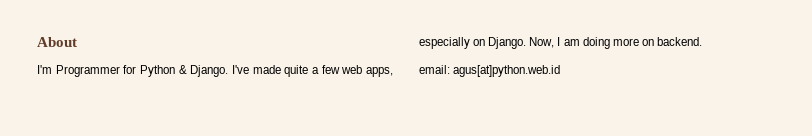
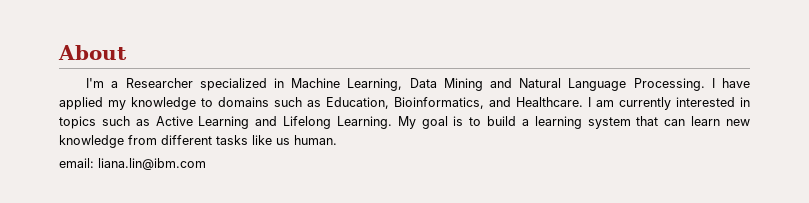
[55,65,393,77] [419,37,702,49] Programmer for Python & Django. I've made quite a few web apps, especially on Django. Now, I am doing more on backend. -> [111,78,751,91] [59,97,750,110] [59,116,751,129] [59,135,337,148] a Researcher specialized in Machine Learning, Data Mining and Natural Language Processing. I have applied my knowledge to domains such as Education, Bioinformatics, and Healthcare. I am currently interested in topics such as Active Learning and Lifelong Learning. My goal is to build a learning system that can learn new knowledge from different tasks like us human.
[453,65,561,77] agus[at]python.web.id -> [98,158,206,170] liana.lin@ibm.com

